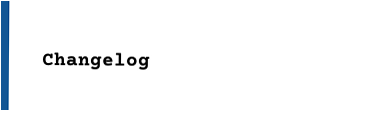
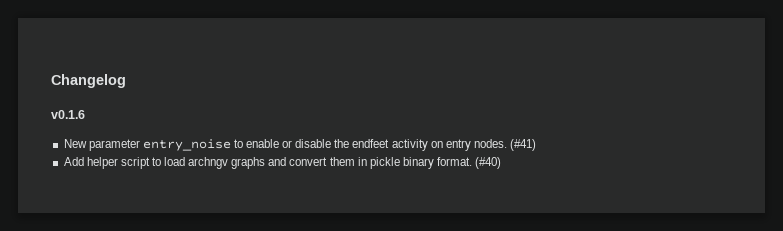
(151, 60) none -> [51,110,85,119] [63,139,537,151] [63,157,502,169] // v0.1.6 // New parameter entry_noise to enable or disable the endfeet activity on entry nodes. (#41) // Add helper script to load archngv graphs and convert them in pickle binary format. (#40)

